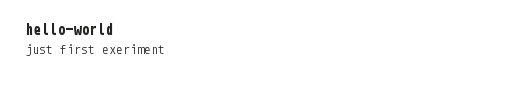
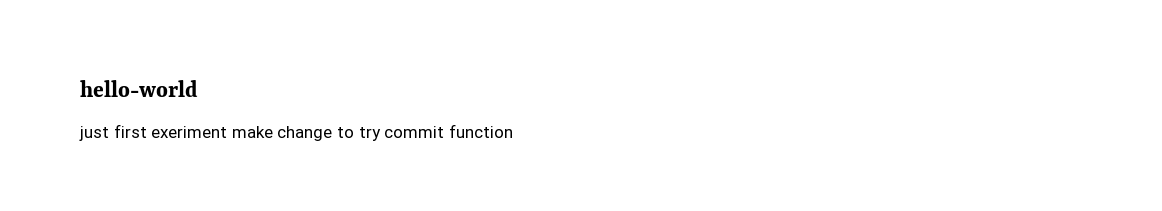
(165, 49) none -> [231,124,513,141] make change to try commit function

